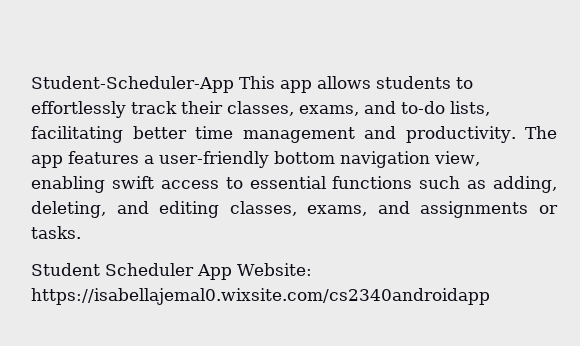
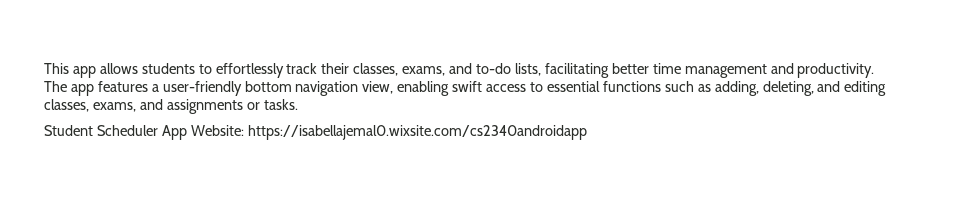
[31,76,234,93] Student-Scheduler-App -> (44, 68) none

